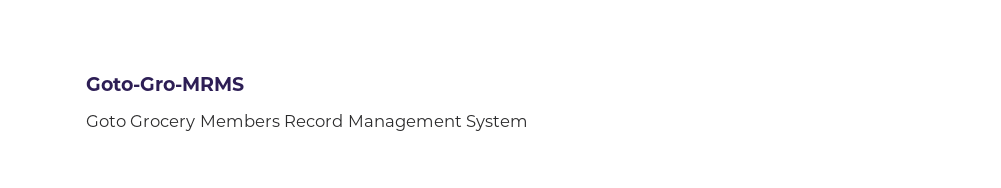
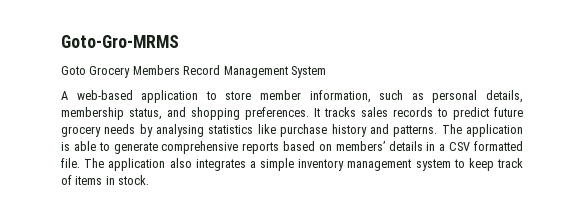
(529, 123) none -> [61,90,523,103] [61,107,523,120] [61,124,523,137] [61,141,524,154] [61,158,523,171] [61,175,150,185] // A web-based application to store member information, such as personal details, membership status, and shopping preferences. It tracks sales records to predict future grocery needs by analysing statistics like purchase history and patterns. The application is able to generate comprehensive reports based on members’ details in a CSV formatted file. The application also integrates a simple inventory management system to keep track of items in stock.

